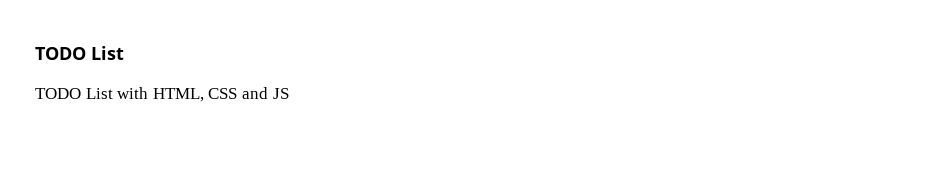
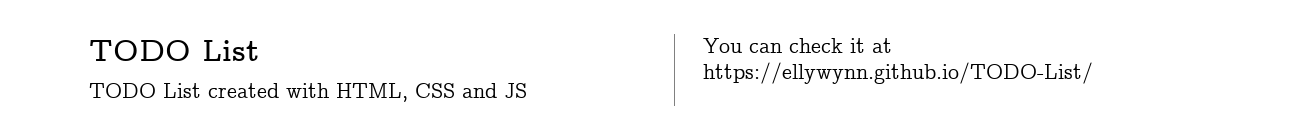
(113, 93) none -> [208,83,279,98] created
(289, 93) none -> [703,38,892,53] [703,62,1093,84] // You can check it at https://ellywynn.github.io/TODO-List/

